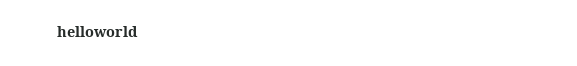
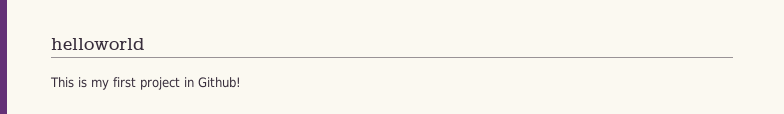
(138, 31) none -> [50,77,241,90] // This is my first project in Github!

